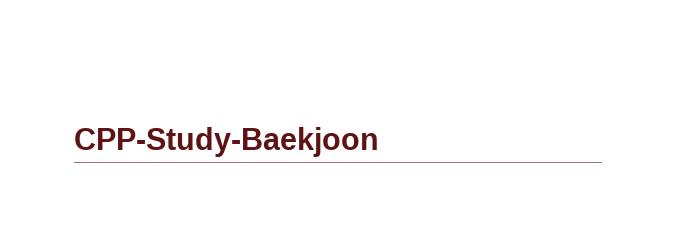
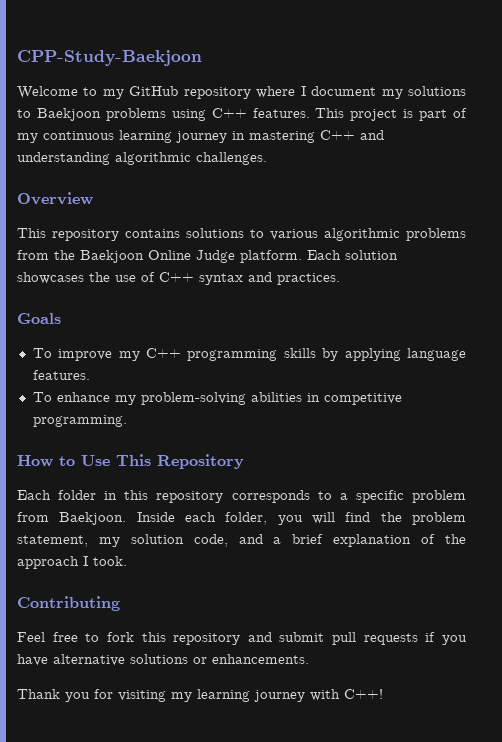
(379, 142) none -> [17,86,467,99] [17,108,467,121] [17,130,384,143] [17,152,267,165] [17,192,93,205] [17,228,466,241] [17,250,398,263] [17,272,340,285] [17,313,61,324] [32,348,467,361] [32,370,90,380] [32,392,402,405] [32,415,127,427] [17,454,244,469] [17,490,466,503] [17,512,466,525] [17,534,467,547] [17,556,127,569] [17,596,120,611] [17,632,467,645] [17,654,309,666] [17,689,383,702] // Welcome to my GitHub repository where I document my solutions to Baekjoon problems using C++ features. This project is part of my continuous learning journey in mastering C++ and understanding algorithmic challenges. // Overview // This repository contains solutions to various algorithmic problems from the Baekjoon Online Judge platform. Each solution showcases the use of C++ syntax and practices. // Goals // To improve my C++ programming skills by applying language features. // To enhance my problem-solving abilities in competitive programming. // How to Use This Repository // Each folder in this repository corresponds to a specific problem from Baekjoon. Inside each folder, you will find the problem statement, my solution code, and a brief explanation of the approach I took. // Contributing // Feel free to fork this repository and submit pull requests if you have alternative solutions or enhancements. // Thank you for visiting my learning journey with C++!

